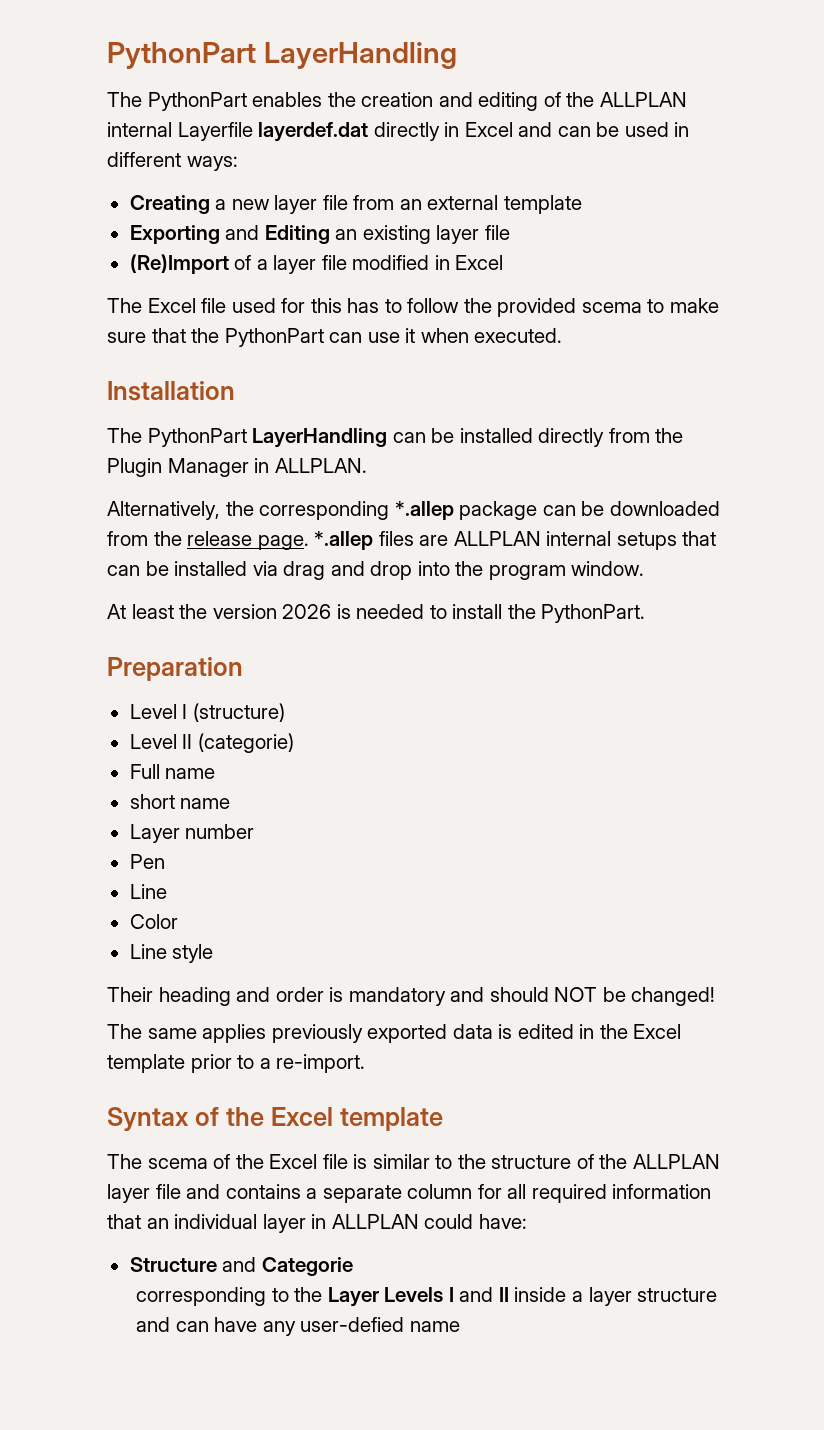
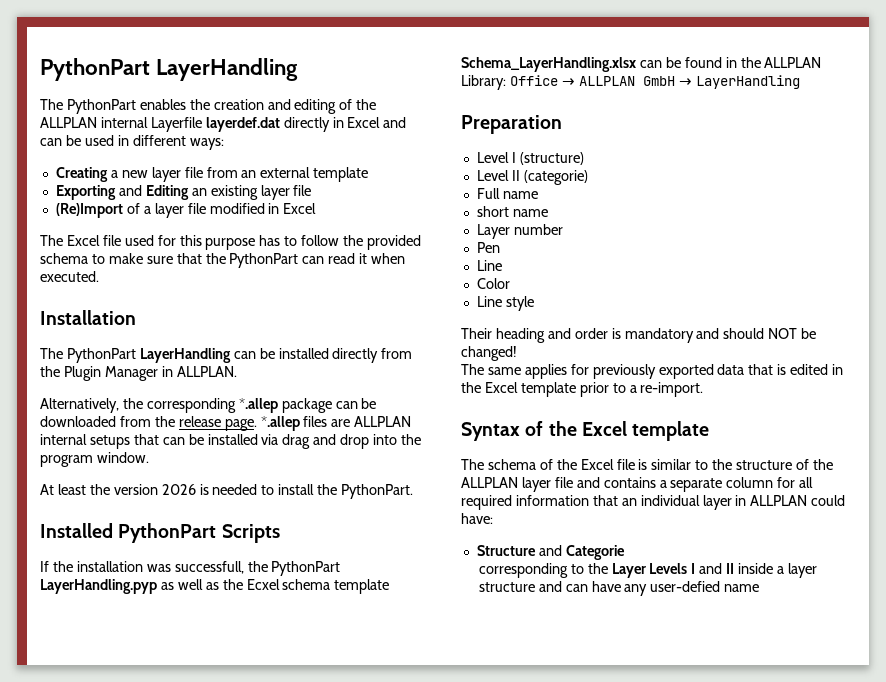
(342, 305) none -> [205,238,256,250] purpose
[581,302,642,313] scema -> [40,253,88,264] schema
[367,332,400,343] use -> [328,253,356,264] read
(646, 613) none -> [40,523,280,543] [40,561,341,576] [40,579,390,594] [461,57,822,72] [461,75,800,90] // Installed PythonPart Scripts // If the installation was successfull, the PythonPart LayerHandling.pyp as well as the Ecxel schema template Schema_LayerHandling.xlsx can be found in the ALLPLAN Library: Office → ALLPLAN GmbH → LayerHandling
(267, 1033) none -> [570,364,589,375] for
(493, 1031) none -> [748,364,774,375] that
[147,1158,208,1169] scema -> [487,459,536,470] schema

